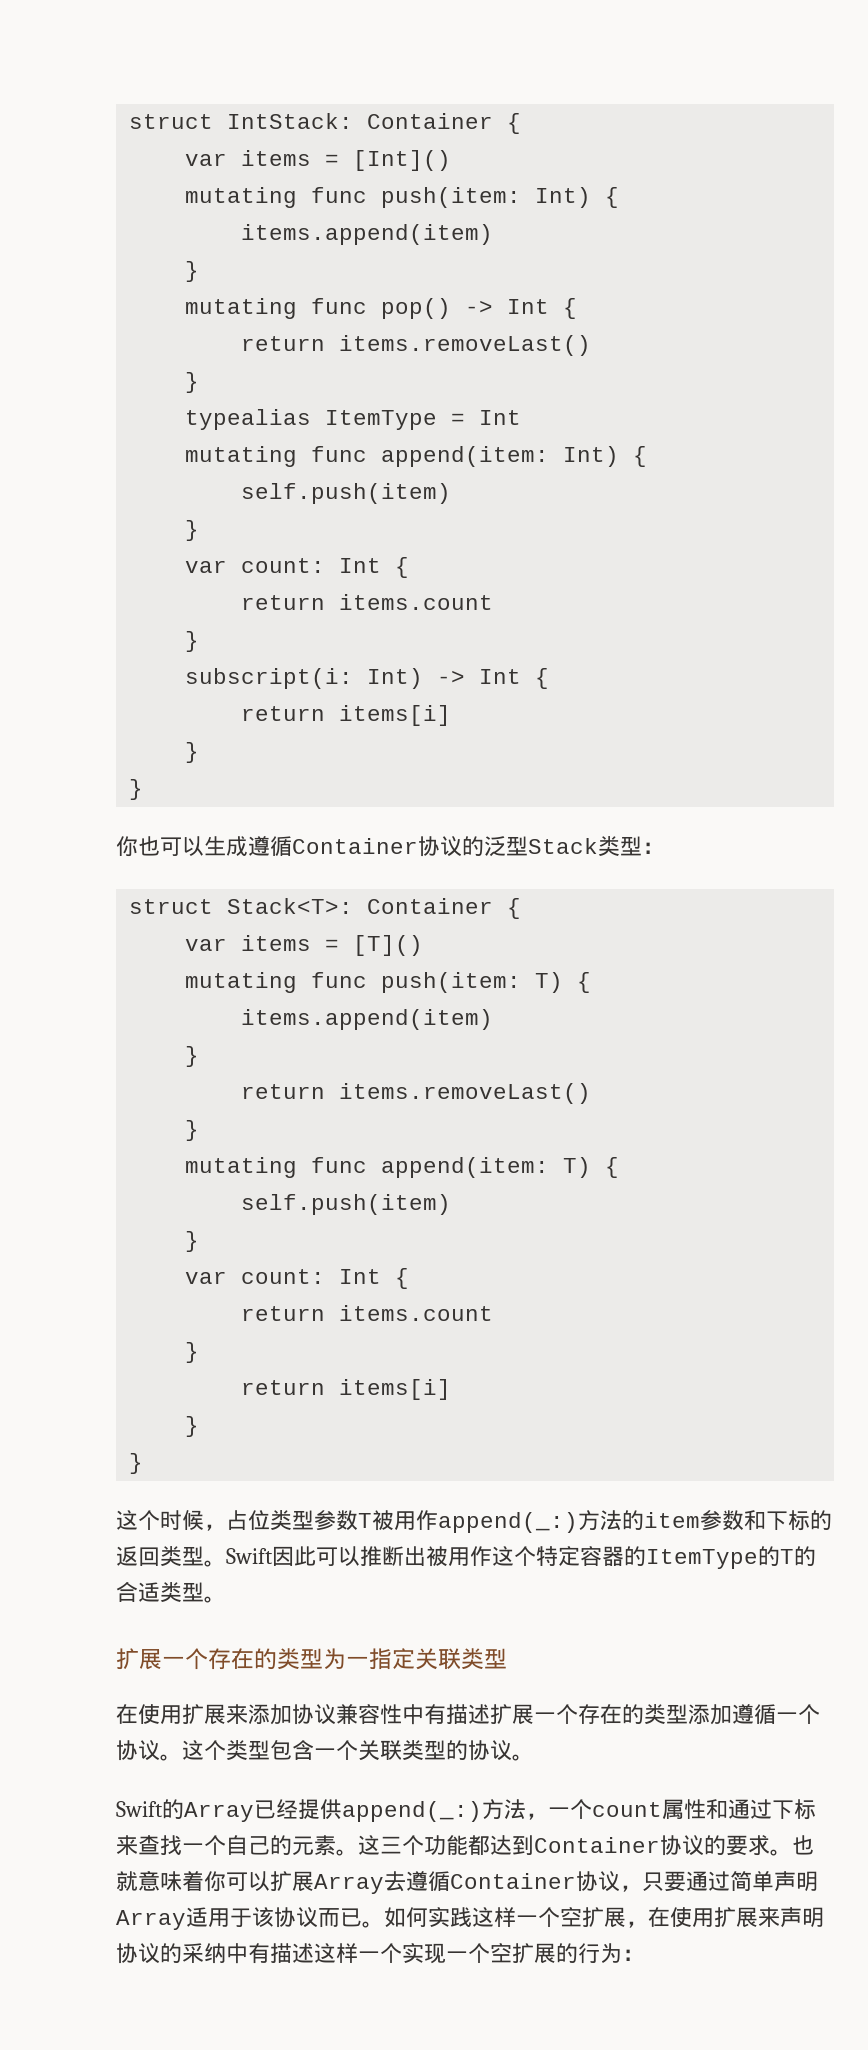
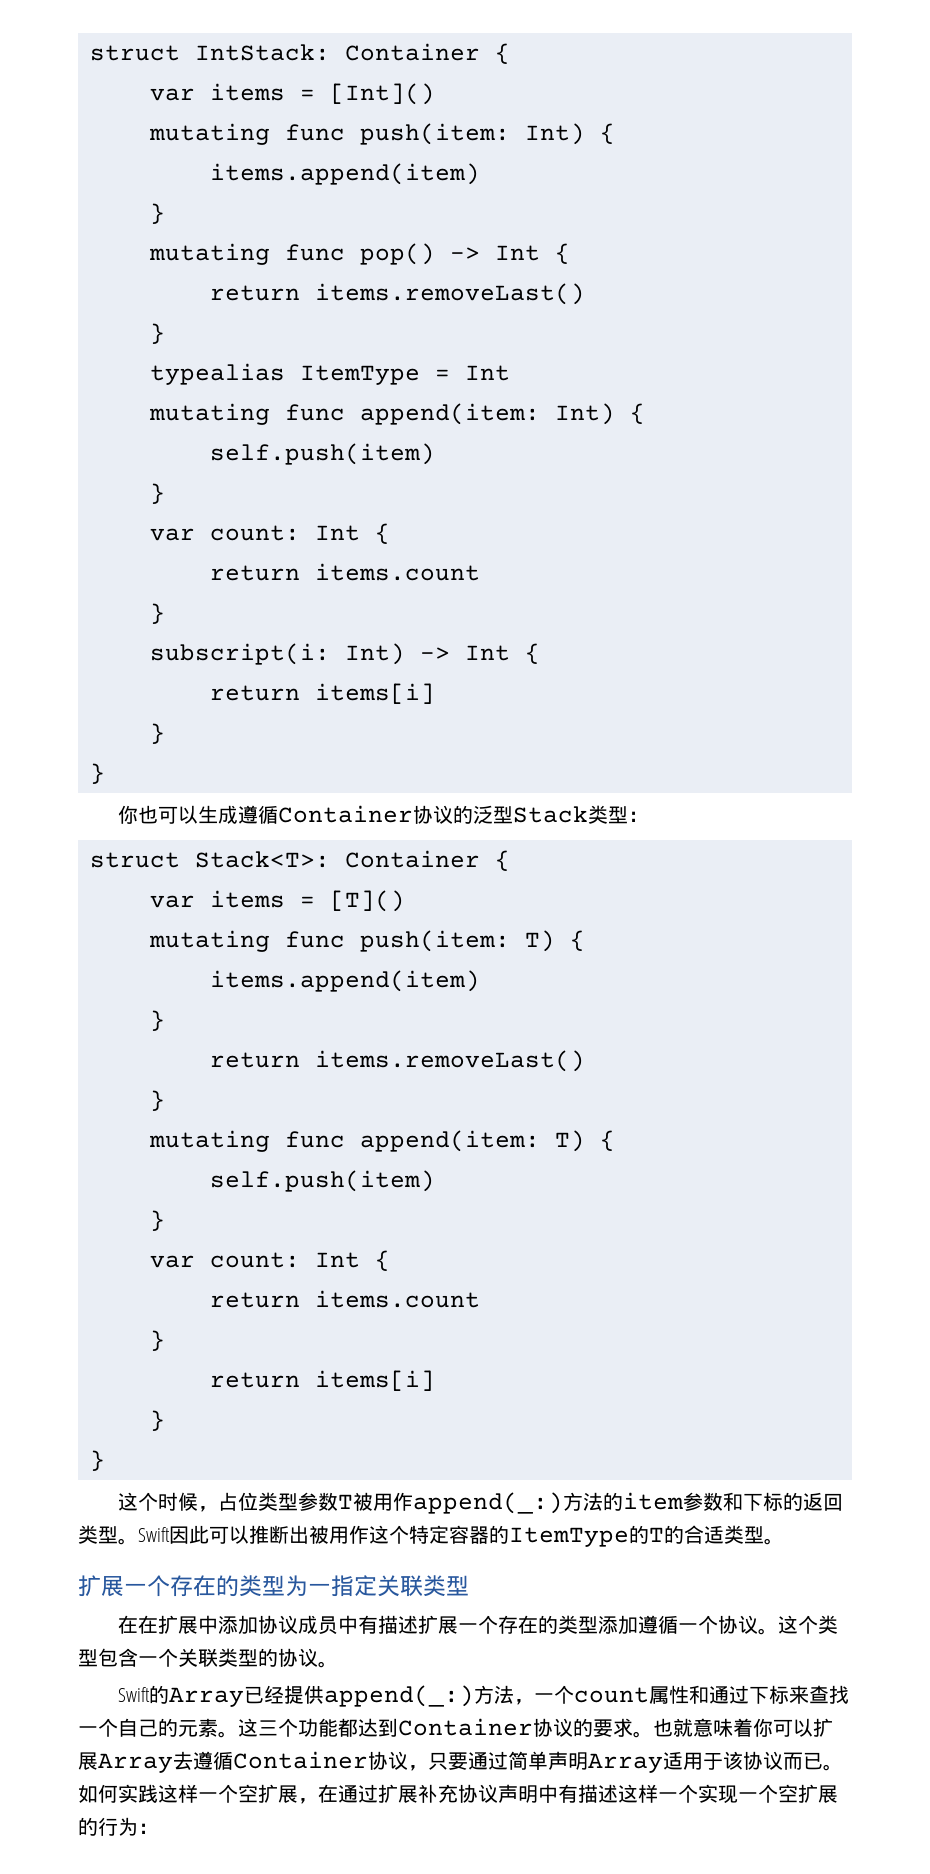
[138,1704,248,1725] 使用扩展来 -> [137,1615,218,1634] 在扩展中
[336,1704,402,1724] 兼容性 -> [297,1615,338,1635] 成员
[670,1907,824,1928] [116,1943,226,1964] 使用扩展来声明协议的采纳 -> [338,1784,538,1803] 通过扩展补充协议声明

